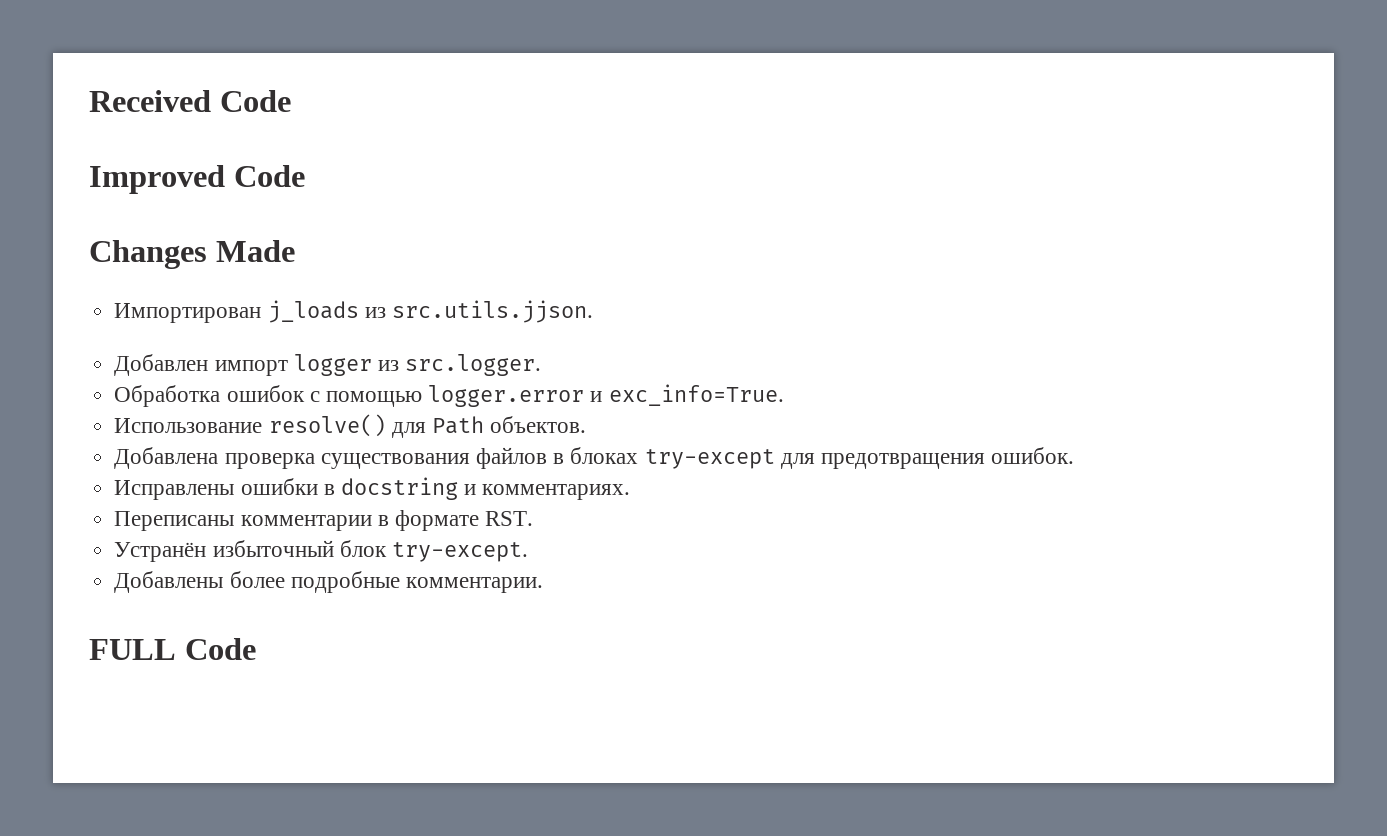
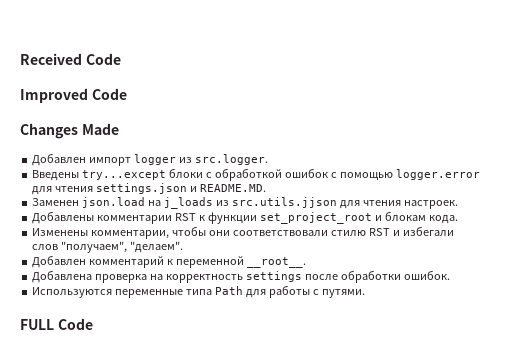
[114,300,593,323] // Импортирован j_loads из src.utils.jjson. -> (119, 129) none
[114,384,784,407] [114,414,587,438] [114,447,1075,469] [114,477,631,500] [114,510,534,531] [114,540,528,562] [114,571,543,593] Обработка ошибок с помощью logger.error и exc_info=True. // Использование resolve() для Path объектов. // Добавлена проверка существования файлов в блоках try-except для предотвращения ошибок. // Исправлены ошибки в docstring и комментариях. // Переписаны комментарии в формате RST. // Устранён избыточный блок try-except. // Добавлены более подробные комментарии. -> [32,168,480,181] [32,183,266,195] [32,197,458,209] [32,211,458,224] [32,226,454,239] [32,241,184,253] [32,255,306,268] [32,270,450,283] [32,285,365,298] Введены try...except блоки с обработкой ошибок с помощью logger.error для чтения settings.json и README.MD. // Заменен json.load на j_loads из src.utils.jjson для чтения настроек. // Добавлены комментарии RST к функции set_project_root и блокам кода. // Изменены комментарии, чтобы они соответствовали стилю RST и избегали слов "получаем", "делаем". // Добавлен комментарий к переменной __root__. // Добавлена проверка на корректность settings после обработки ошибок. // Используются переменные типа Path для работы с путями.

